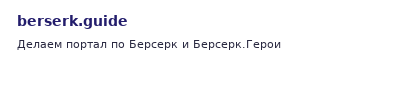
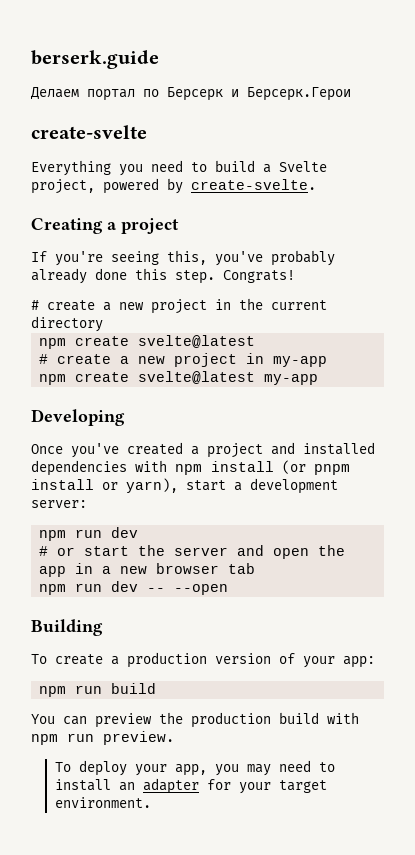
(281, 45) none -> [31,125,147,139] [31,160,327,176] [31,178,316,194] [31,218,179,234] [31,250,335,266] [31,268,295,284] [31,298,327,314] [31,316,103,332] [39,335,256,349] [39,353,328,367] [39,371,319,385] [31,409,125,426] [31,442,375,458] [31,460,350,476] [31,478,338,494] [31,500,87,508] [39,527,139,541] [39,545,346,559] [39,563,256,577] [39,581,229,595] [31,619,103,636] [31,652,375,668] [39,683,157,697] [31,712,359,728] [31,731,174,745] [54,760,335,776] [54,778,327,794] [54,797,151,808] // create-svelte // Everything you need to build a Svelte project, powered by create-svelte. // Creating a project // If you're seeing this, you've probably already done this step. Congrats! // # create a new project in the current directory // npm create svelte@latest // # create a new project in my-app // npm create svelte@latest my-app // Developing // Once you've created a project and installed dependencies with npm install (or pnpm install or yarn), start a development server: // npm run dev // # or start the server and open the app in a new browser tab // npm run dev -- --open // Building // To create a production version of your app: // npm run build // You can preview the production build with npm run preview. // To deploy your app, you may need to install an adapter for your target environment.

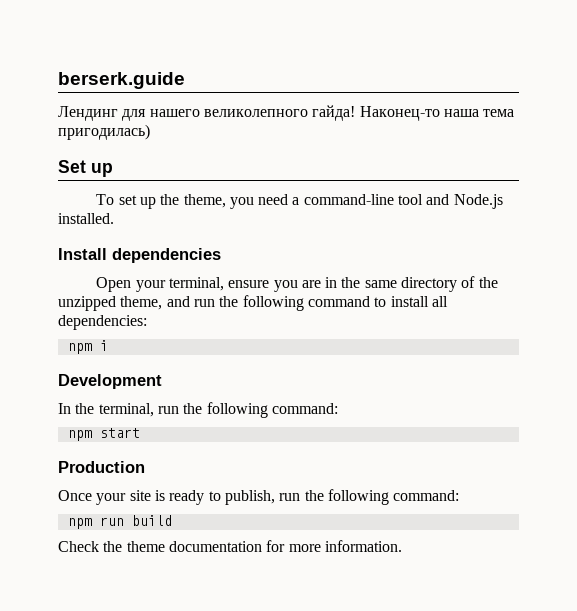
[31,87,351,101] [31,125,147,139] [31,160,327,176] [31,178,316,194] [31,218,179,234] [31,250,335,266] [31,268,295,284] [31,299,207,314] Делаем портал по Берсерк и Берсерк.Герои // create-svelte // Everything you need to build a Svelte project, powered by create-svelte. // Creating a project // If you're seeing this, you've probably already done this step. Congrats! // # create a new project -> [58,105,515,121] [58,124,150,140] [58,160,113,177] [96,194,503,209] [58,213,114,224] [58,248,221,263] [96,277,321,292] Лендинг для нашего великолепного гайда! Наконец-то наша тема пригодилась) // Set up // To set up the theme, you need a command-line tool and Node.js installed. // Install dependencies // Open your terminal, ensure you are
[271,300,327,310] current -> [364,280,397,288] same
[39,335,256,349] [39,353,328,367] [39,371,319,385] [31,409,125,426] [31,442,375,458] [31,460,350,476] [31,478,338,494] [31,500,87,508] [39,527,139,541] [39,545,346,559] [39,563,256,577] [39,581,229,595] [31,619,103,636] [31,652,375,668] [39,683,157,697] [31,712,359,728] [31,731,174,745] [54,760,335,776] [54,778,327,794] [54,797,151,808] // npm create svelte@latest // # create a new project in my-app // npm create svelte@latest my-app // Developing // Once you've created a project and installed dependencies with npm install (or pnpm install or yarn), start a development server: // npm run dev // # or start the server and open the app in a new browser tab // npm run dev -- --open // Building // To create a production version of your app: // npm run build // You can preview the production build with npm run preview. // To deploy your app, you may need to install an adapter for your target environment. -> [461,276,498,288] [58,295,448,311] [58,315,147,330] [67,340,108,354] [58,374,162,389] [58,402,338,418] [67,428,140,441] [58,461,145,473] [58,489,460,505] [67,515,172,529] [58,540,402,552] of the unzipped theme, and run the following command to install all dependencies: // npm i // Development // In the terminal, run the following command: // npm start // Production // Once your site is ready to publish, run the following command: // npm run build // Check the theme documentation for more information.

